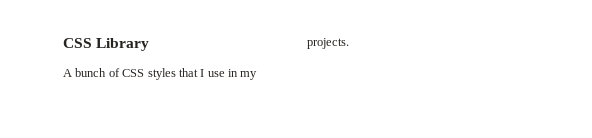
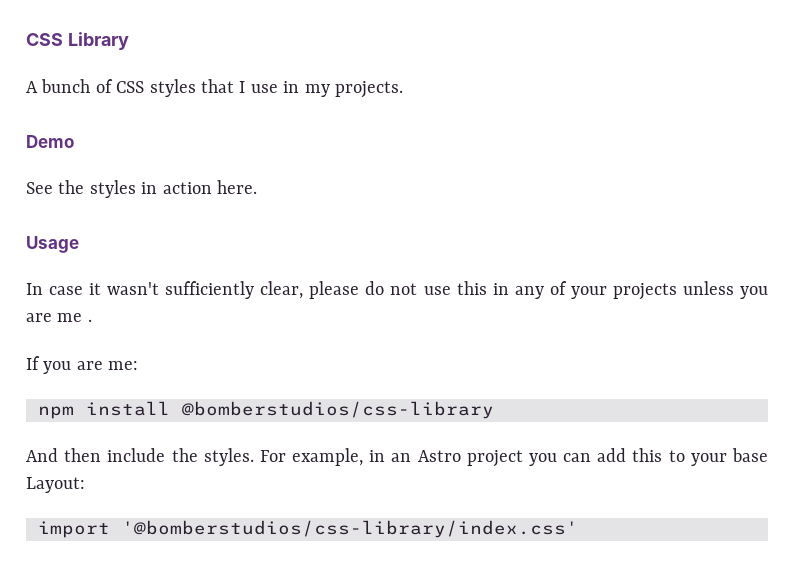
(349, 43) none -> [26,135,74,148] [26,180,257,198] [26,236,79,253] [26,281,768,300] [26,313,92,322] [26,356,139,374] [38,401,494,419] [26,448,768,467] [26,477,85,493] [38,520,578,538] // Demo // See the styles in action here. // Usage // In case it wasn't sufficiently clear, please do not use this in any of your projects unless you are me . // If you are me: // npm install @bomberstudios/css-library // And then include the styles. For example, in an Astro project you can add this to your base Layout: // import '@bomberstudios/css-library/index.css'

